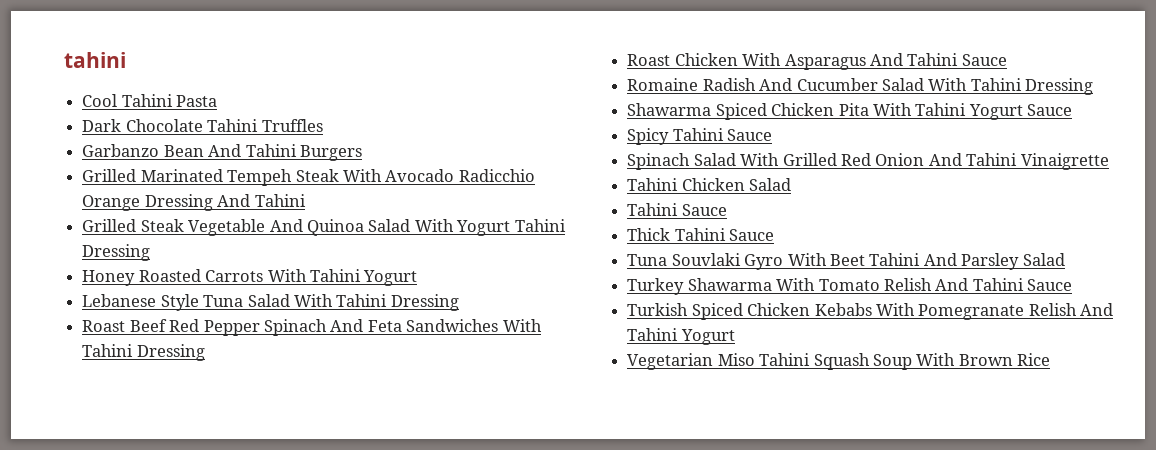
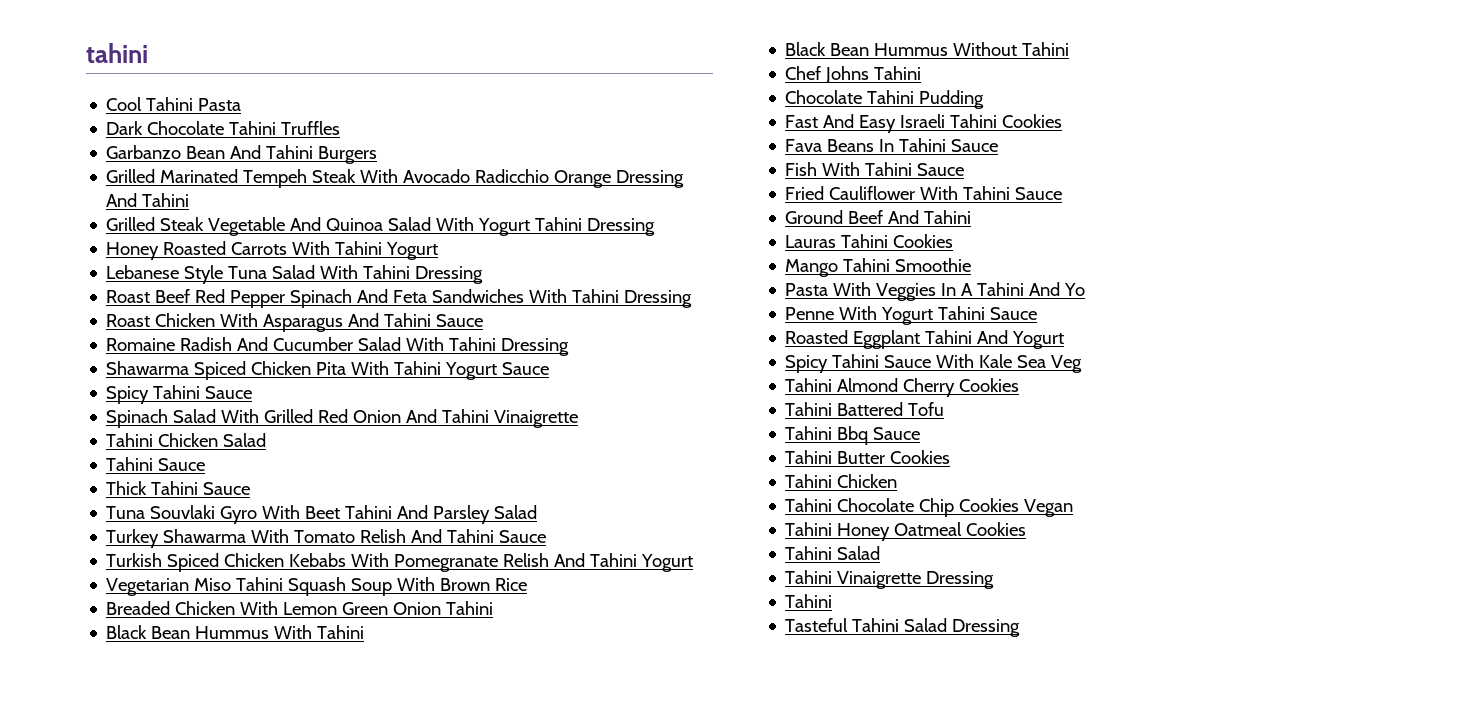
(1051, 359) none -> [106,601,494,615] [106,625,365,639] [785,42,1070,56] [785,66,922,84] [785,90,985,109] [785,114,1063,133] [785,138,999,152] [785,162,965,176] [785,186,1063,200] [785,210,972,224] [785,234,954,248] [785,258,972,277] [785,282,1086,301] [785,306,1038,325] [785,330,1065,349] [785,354,1083,373] [785,378,1020,397] [785,402,945,416] [785,426,921,445] [785,450,951,464] [785,474,898,488] [785,498,1074,517] [785,522,1027,541] [785,546,881,560] [785,570,995,589] [785,594,833,608] [785,618,1021,637] // Breaded Chicken With Lemon Green Onion Tahini // Black Bean Hummus With Tahini // Black Bean Hummus Without Tahini // Chef Johns Tahini // Chocolate Tahini Pudding // Fast And Easy Israeli Tahini Cookies // Fava Beans In Tahini Sauce // Fish With Tahini Sauce // Fried Cauliflower With Tahini Sauce // Ground Beef And Tahini // Lauras Tahini Cookies // Mango Tahini Smoothie // Pasta With Veggies In A Tahini And Yo // Penne With Yogurt Tahini Sauce // Roasted Eggplant Tahini And Yogurt // Spicy Tahini Sauce With Kale Sea Veg // Tahini Almond Cherry Cookies // Tahini Battered Tofu // Tahini Bbq Sauce // Tahini Butter Cookies // Tahini Chicken // Tahini Chocolate Chip Cookies Vegan // Tahini Honey Oatmeal Cookies // Tahini Salad // Tahini Vinaigrette Dressing // Tahini // Tasteful Tahini Salad Dressing

